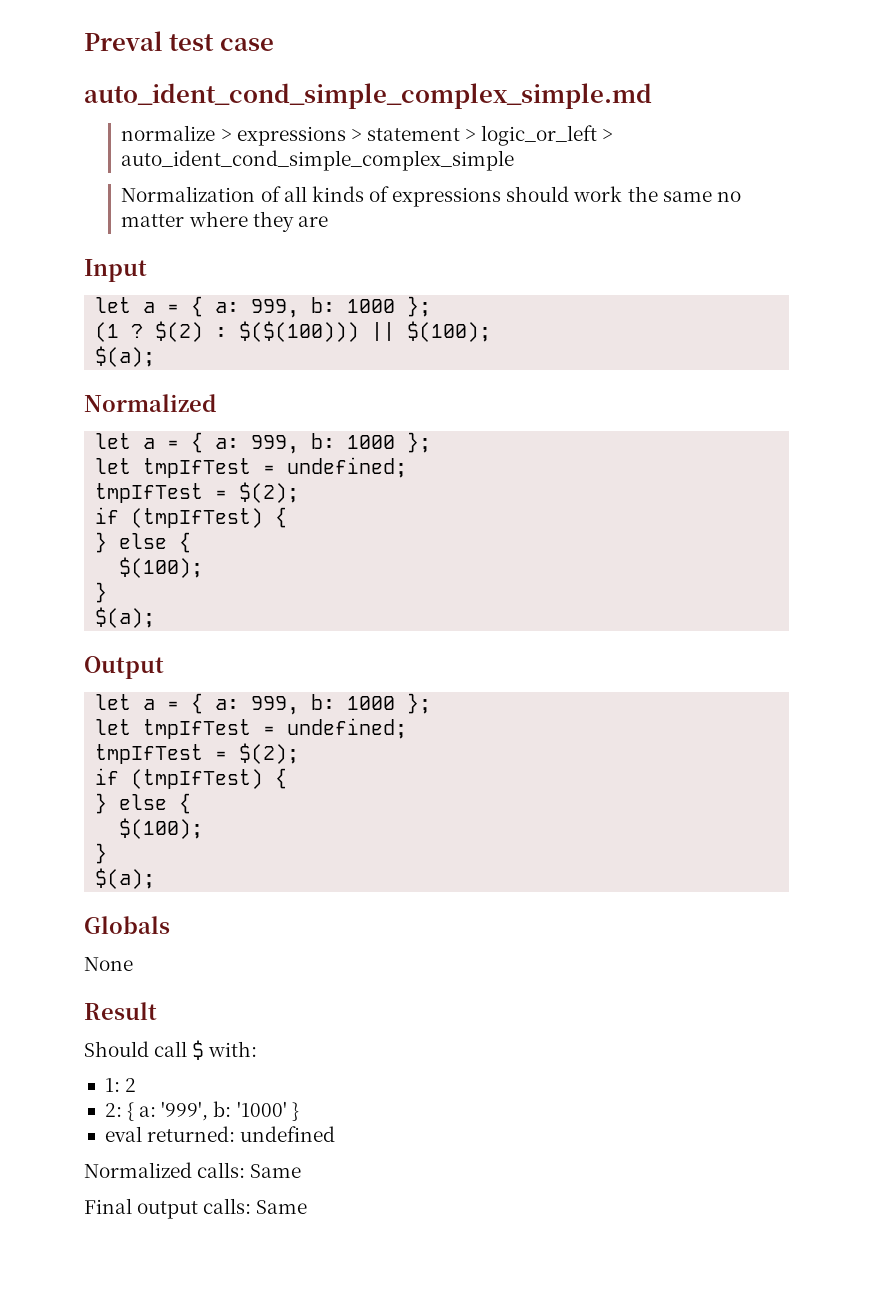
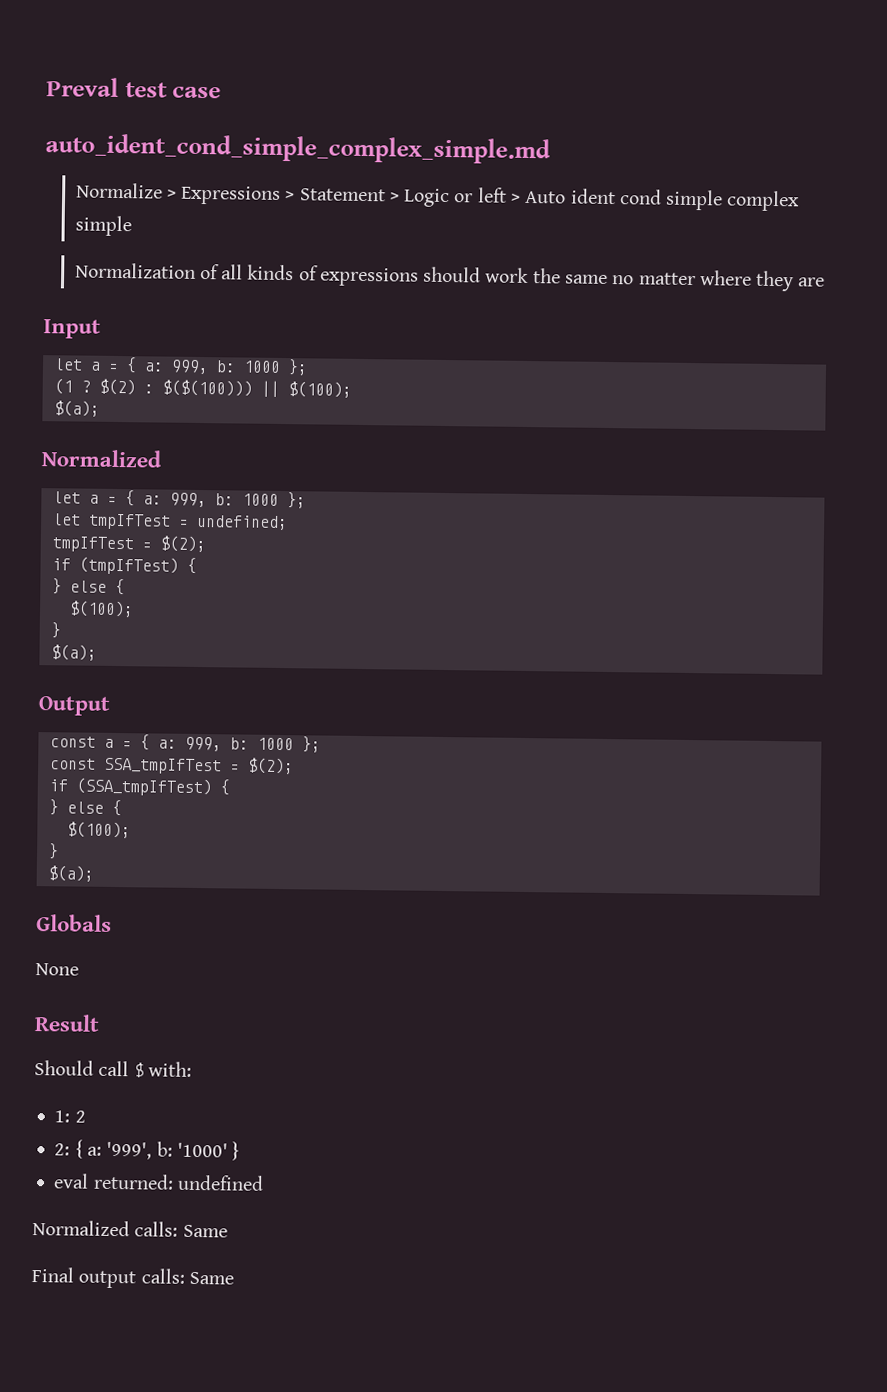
[121,125,614,146] [121,150,515,171] normalize > expressions > statement > logic_or_left > auto_ident_cond_simple_complex_simple -> [75,182,801,212] [74,215,132,237] Normalize > Expressions > Statement > Logic or left > Auto ident cond simple complex simple
[95,693,432,715] [95,718,408,739] [95,743,300,764] [95,768,264,789] let a = { a: 999, b: 1000 }; // let tmpIfTest = undefined; // tmpIfTest = $(2); // if (tmpIfTest) -> [49,734,321,753] [49,757,294,775] [48,777,212,797] const a = { a: 999, b: 1000 }; // const SSA_tmpIfTest = $(2); // if (SSA_tmpIfTest)

